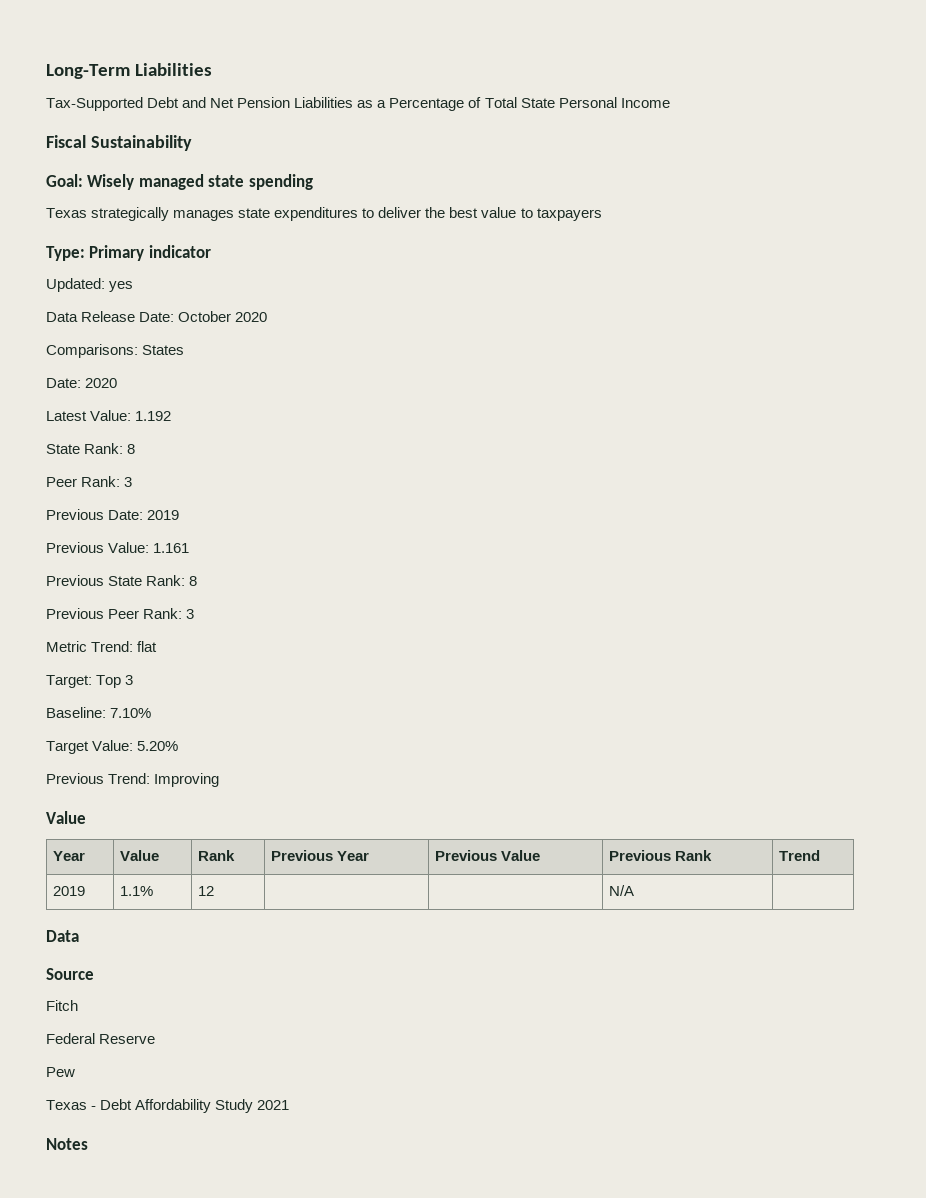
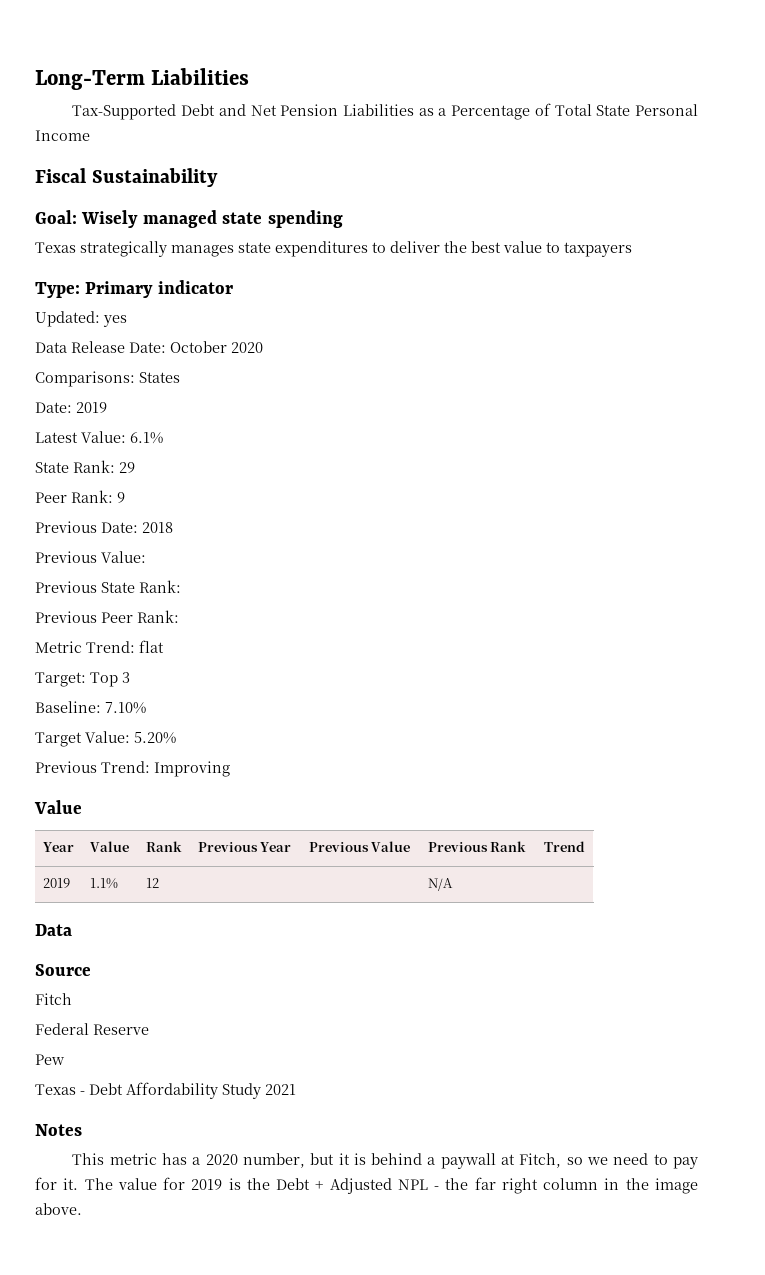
[85,378,118,388] 2020 -> [76,402,107,413] 2019
[135,411,172,421] [46,443,136,454] [46,476,133,487] 1.192 // State Rank: 8 // Peer Rank: 3 -> [130,432,163,444] [35,460,135,473] [35,490,125,503] 6.1% // State Rank: 29 // Peer Rank: 9
[147,510,180,520] 2019 -> [142,522,173,533] 2018
[153,543,190,553] 1.161 -> (146, 557) none
[189,576,198,586] 8 -> (181, 586) none
[186,609,195,619] 3 -> (179, 616) none
(88, 1144) none -> [72,1153,698,1169] [35,1177,698,1194] [35,1203,82,1215] // This metric has a 2020 number, but it is behind a paywall at Fitch, so we need to pay for it. The value for 2019 is the Debt + Adjusted NPL - the far right column in the image above.

